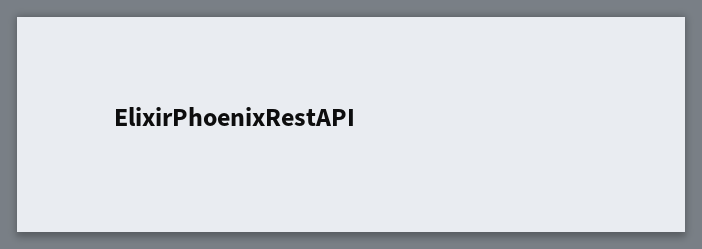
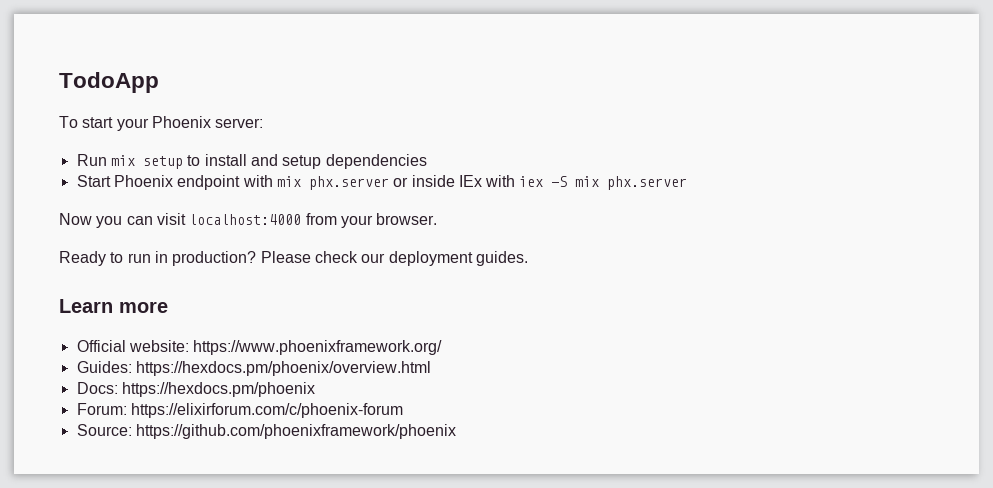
[114,107,355,126] ElixirPhoenixRestAPI -> [59,72,159,93] [59,116,264,131] [76,154,427,169] [76,175,688,190] [59,213,438,228] [59,251,528,266] [59,299,168,313] [76,340,443,355] [76,361,431,376] [76,382,315,397] [76,403,403,418] [76,424,456,439] TodoApp // To start your Phoenix server: // Run mix setup to install and setup dependencies // Start Phoenix endpoint with mix phx.server or inside IEx with iex -S mix phx.server // Now you can visit localhost:4000 from your browser. // Ready to run in production? Please check our deployment guides. // Learn more // Official website: https://www.phoenixframework.org/ // Guides: https://hexdocs.pm/phoenix/overview.html // Docs: https://hexdocs.pm/phoenix // Forum: https://elixirforum.com/c/phoenix-forum // Source: https://github.com/phoenixframework/phoenix

